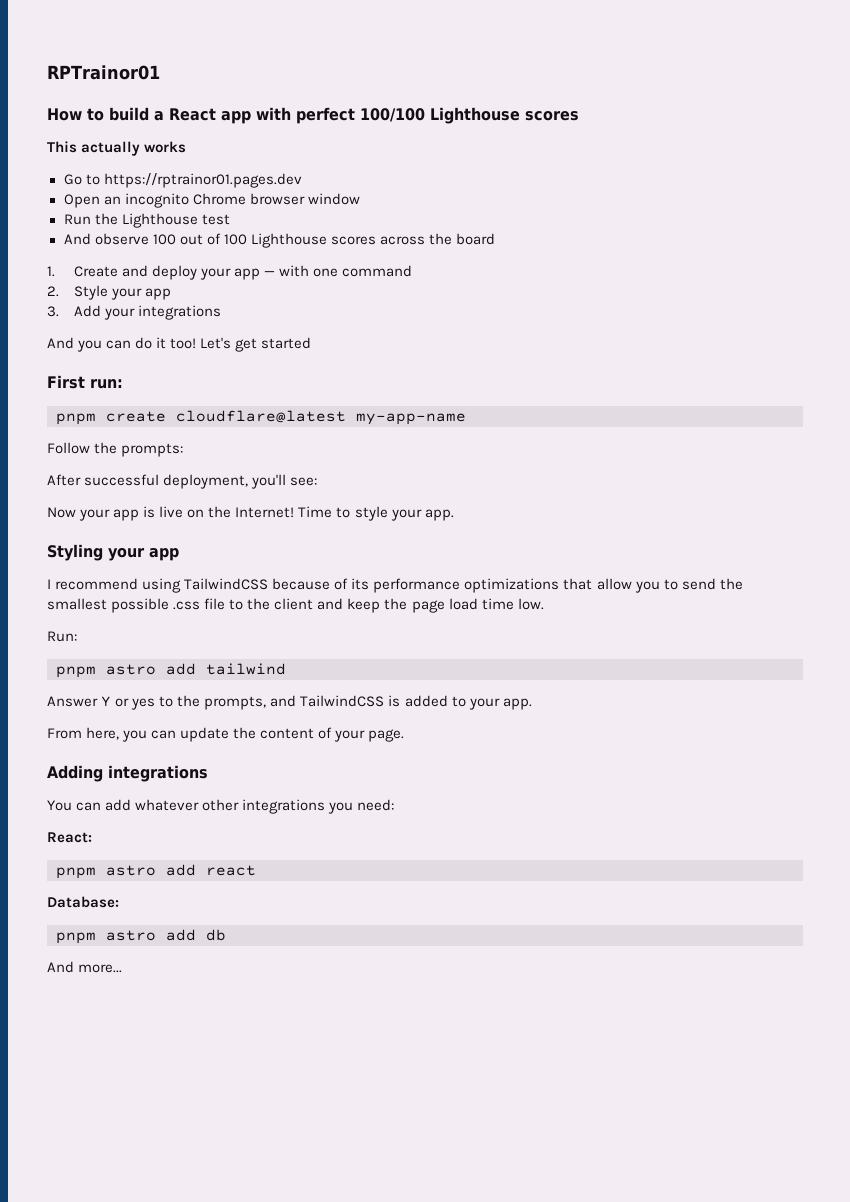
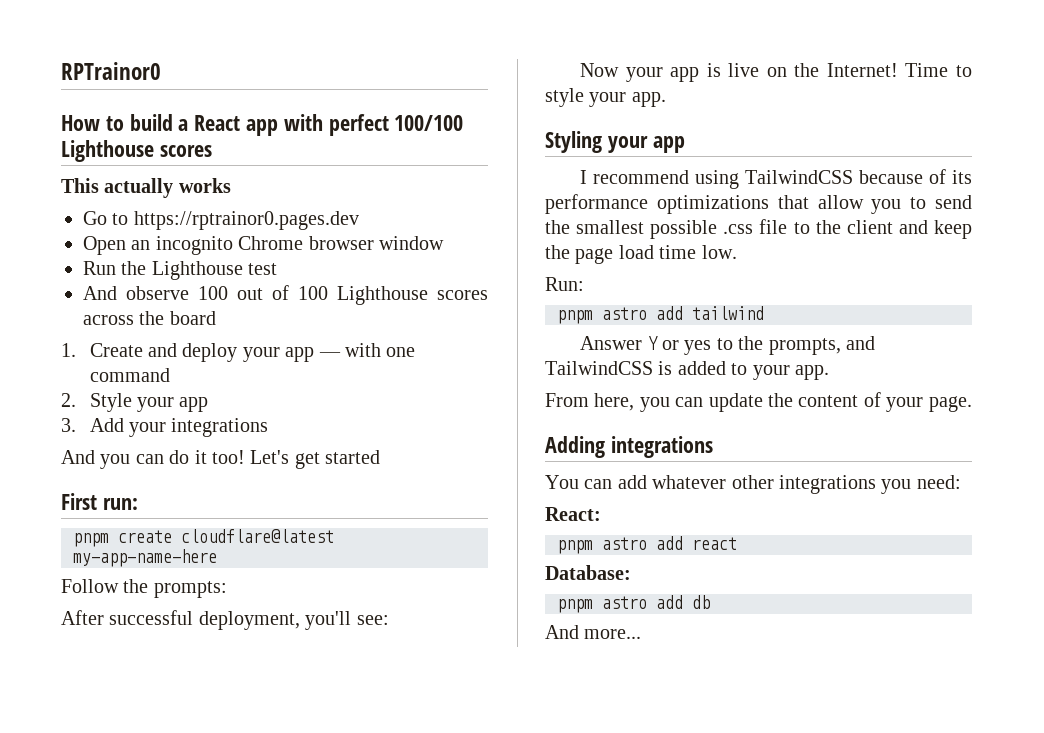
[47,65,160,80] RPTrainor01 -> [61,62,161,80] RPTrainor0
[103,173,302,188] https://rptrainor01.pages.dev -> [133,211,359,230] https://rptrainor0.pages.dev
[356,413,466,425] my-app-name -> [73,549,217,567] my-app-name-here

